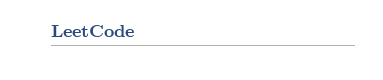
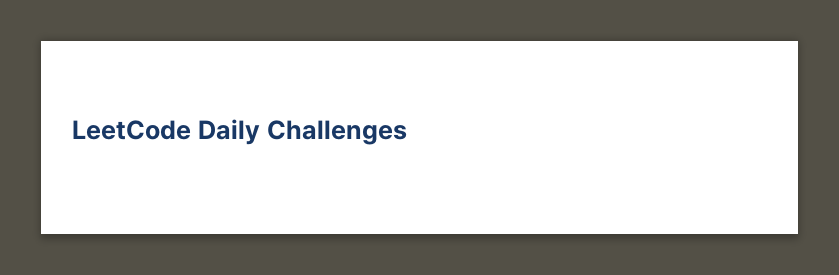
(134, 31) none -> [198,119,408,145] Daily Challenges

